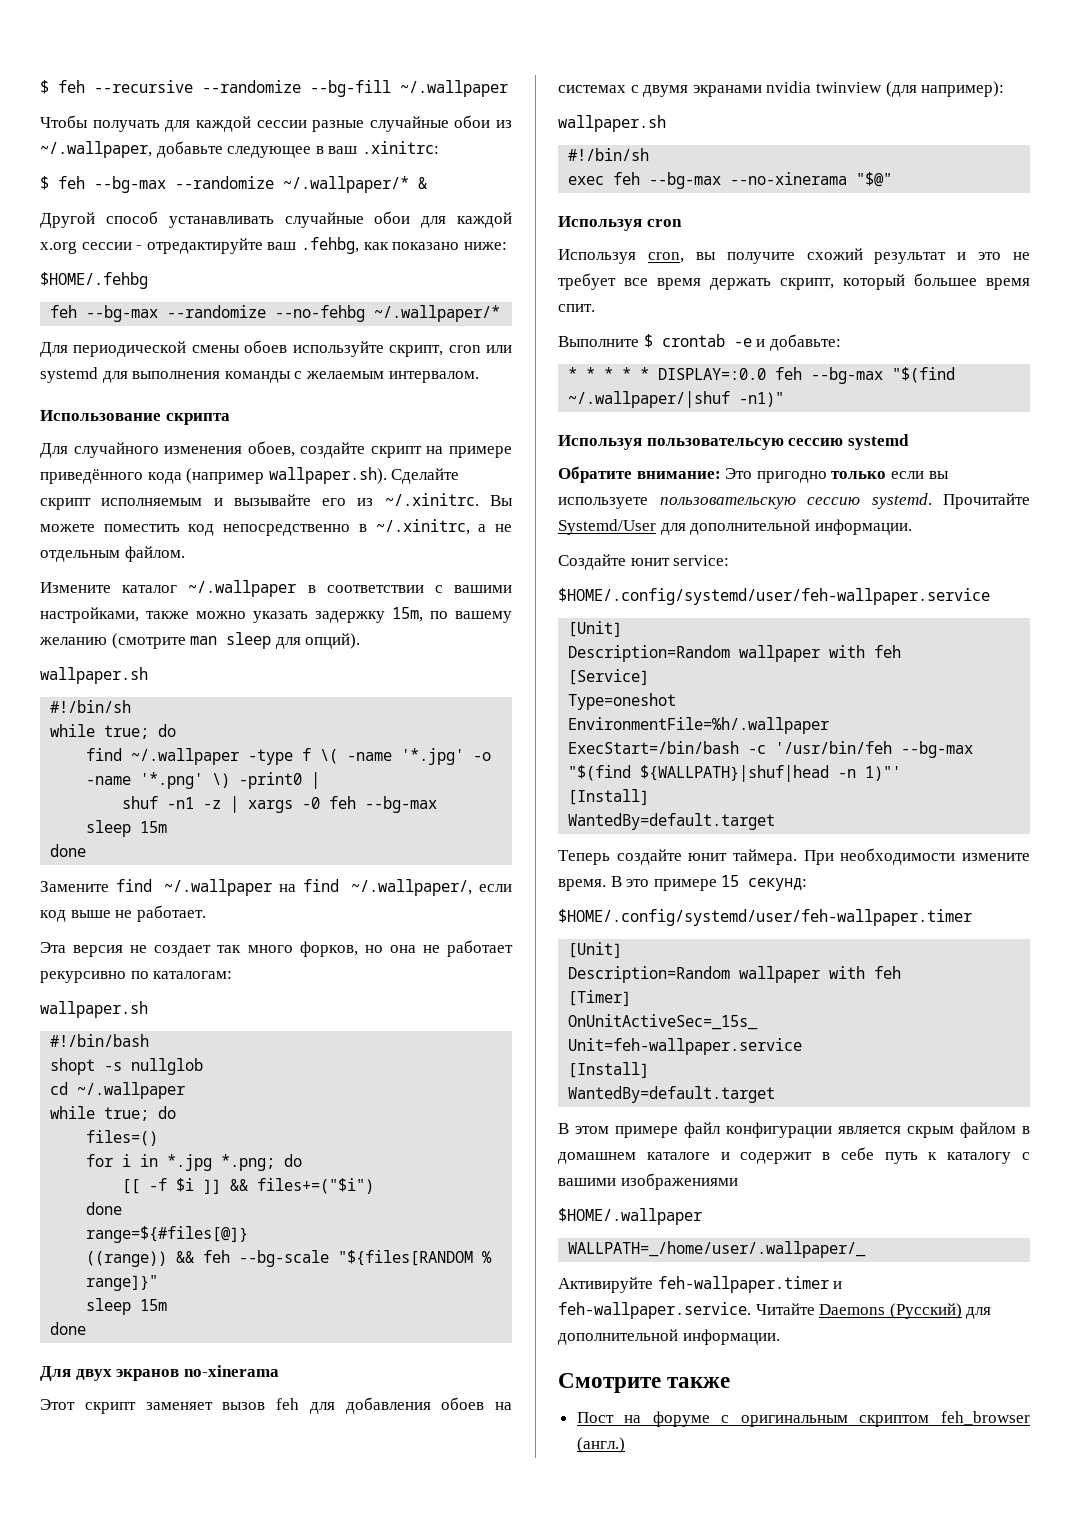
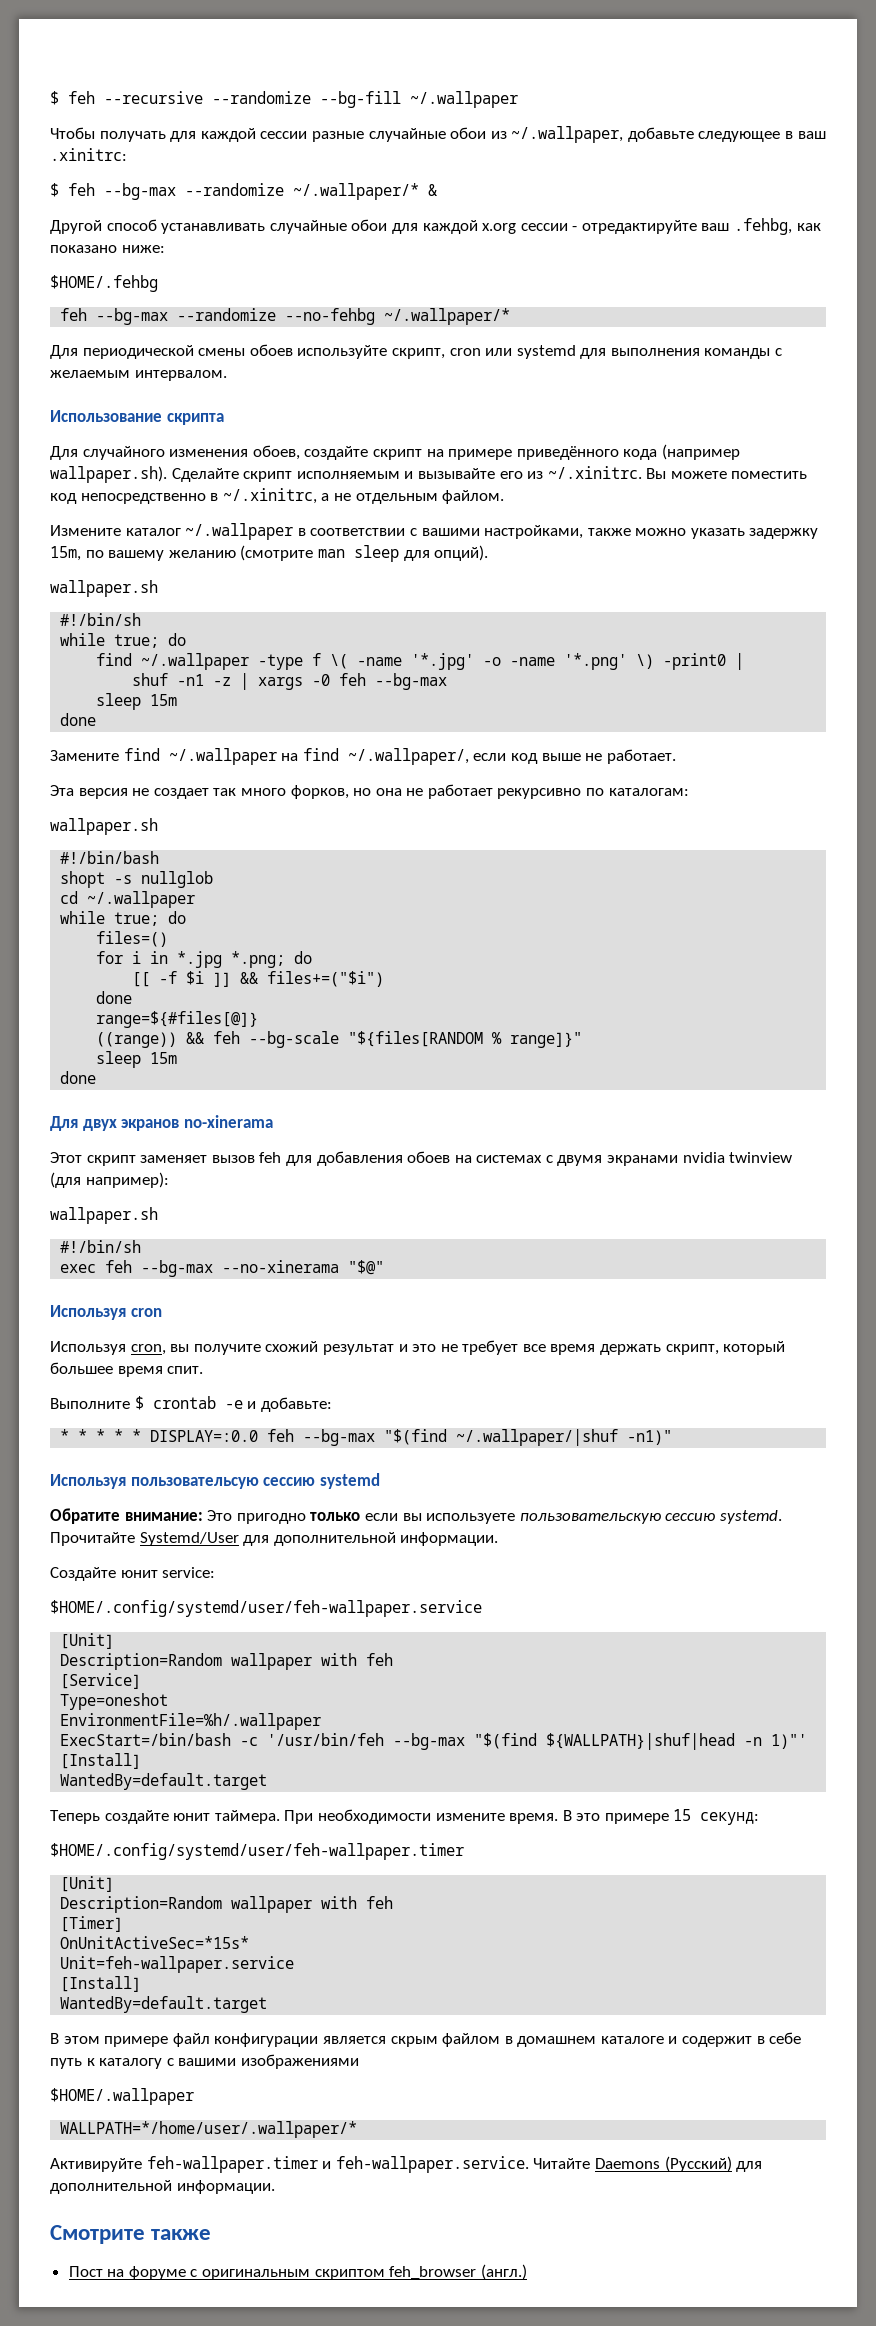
[568,1014,759,1030] OnUnitActiveSec=_15s_ -> [60,1936,250,1949] OnUnitActiveSec=*15s*
[568,1241,867,1258] WALLPATH=_/home/user/.wallpaper/_ -> [60,2121,358,2138] WALLPATH=*/home/user/.wallpaper/*

